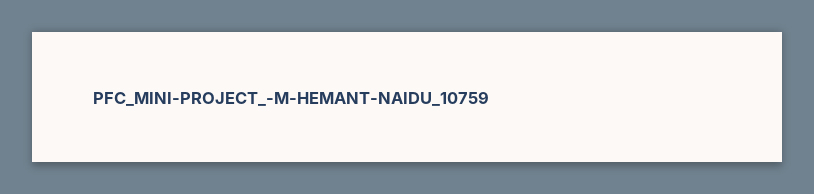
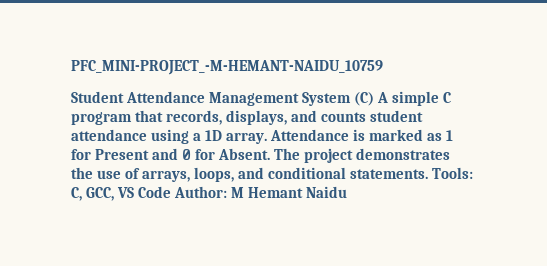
(489, 98) none -> [71,91,452,106] [71,110,424,125] [71,129,454,144] [71,148,451,163] [71,167,474,182] [71,186,348,201] // Student Attendance Management System (C) A simple C program that records, displays, and counts student attendance using a 1D array. Attendance is marked as 1 for Present and 0 for Absent. The project demonstrates the use of arrays, loops, and conditional statements. Tools: C, GCC, VS Code Author: M Hemant Naidu

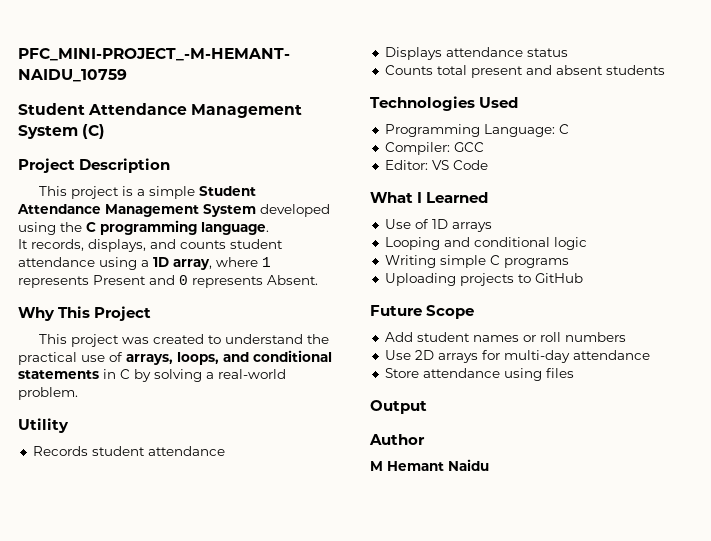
[377,91,452,106] [71,110,164,125] A simple C program that -> [18,158,171,173] [39,186,257,199] [17,204,330,217] [18,220,269,235] [18,239,28,249] // Project Description // This project is a simple Student Attendance Management System developed using the C programming language. // It
[226,129,454,144] [71,149,91,160] array. Attendance is marked as 1 for -> [173,257,271,270] [18,276,89,288] array, where 1 represents
[195,149,216,160] for -> [192,276,263,288] represents
[274,148,451,163] [71,167,93,179] The project demonstrates the -> [18,306,152,321] [39,334,330,347] [18,352,77,365] // Why This Project // This project was created to understand the practical
[350,167,474,179] [71,186,228,201] statements. Tools: C, GCC, VS Code Author: -> [18,369,286,382] [18,387,78,400] [18,418,69,433] [32,446,225,456] [384,47,568,60] [384,65,665,78] [370,96,519,111] [384,124,569,137] [384,142,484,155] [384,160,488,170] [370,192,489,203] [384,219,492,232] [384,237,587,250] [384,255,569,268] [384,273,583,286] [370,305,475,319] [384,332,626,342] [384,350,650,363] [384,368,574,381] [370,400,427,414] [369,434,425,445] statements in C by solving a real-world problem. // Utility // Records student attendance // Displays attendance status // Counts total present and absent students // Technologies Used // Programming Language: C // Compiler: GCC // Editor: VS Code // What I Learned // Use of 1D arrays // Looping and conditional logic // Writing simple C programs // Uploading projects to GitHub // Future Scope // Add student names or roll numbers // Use 2D arrays for multi-day attendance // Store attendance using files // Output // Author //

